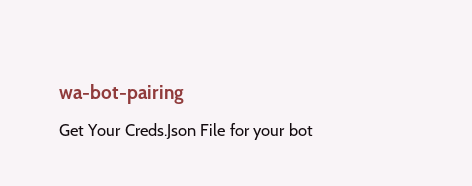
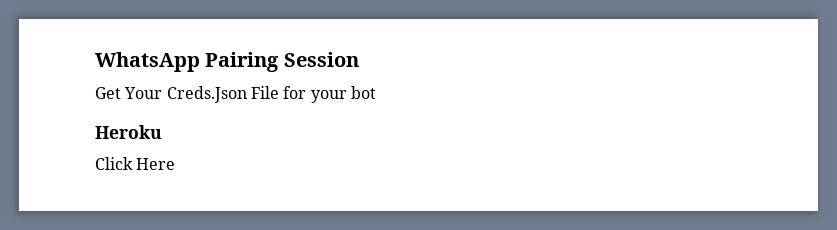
[59,84,184,104] wa-bot-pairing -> [95,52,359,72] WhatsApp Pairing Session
(313, 129) none -> [95,125,162,139] [95,157,176,170] // Heroku // Click Here

